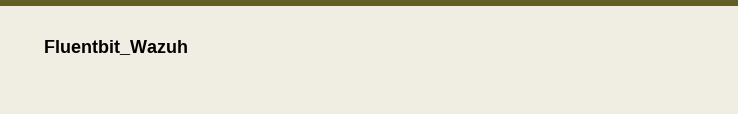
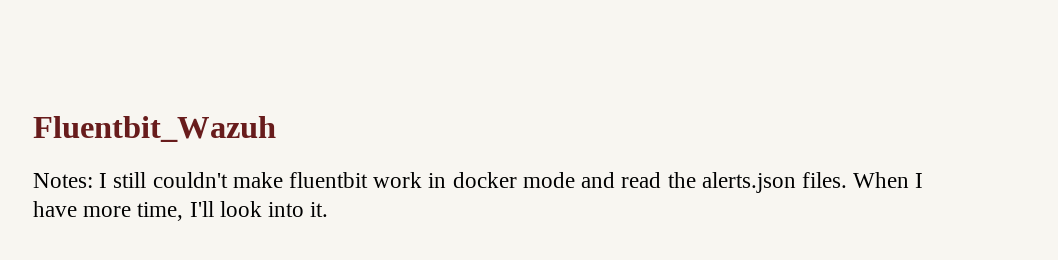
(188, 47) none -> [33,172,924,193] [33,201,329,221] // Notes: I still couldn't make fluentbit work in docker mode and read the alerts.json files. When I have more time, I'll look into it.

